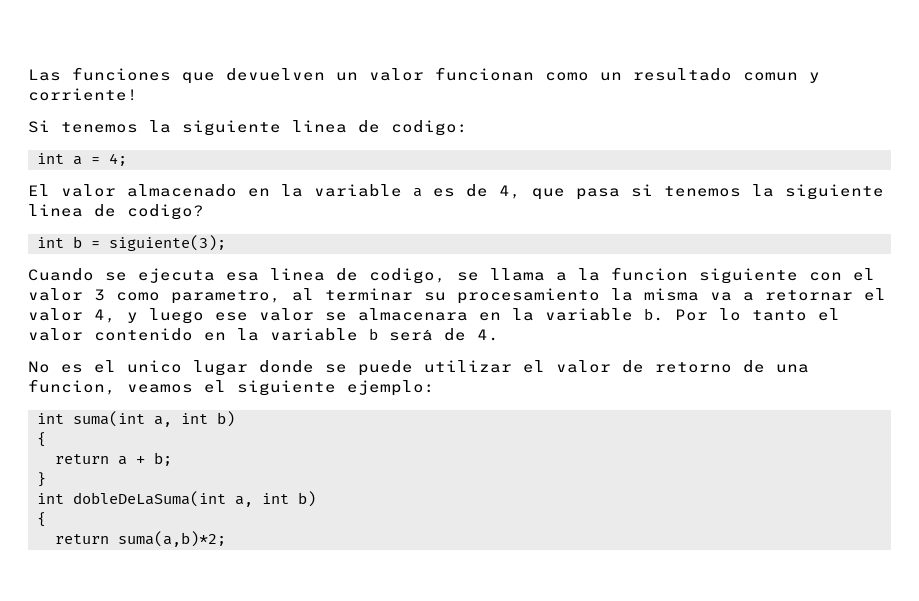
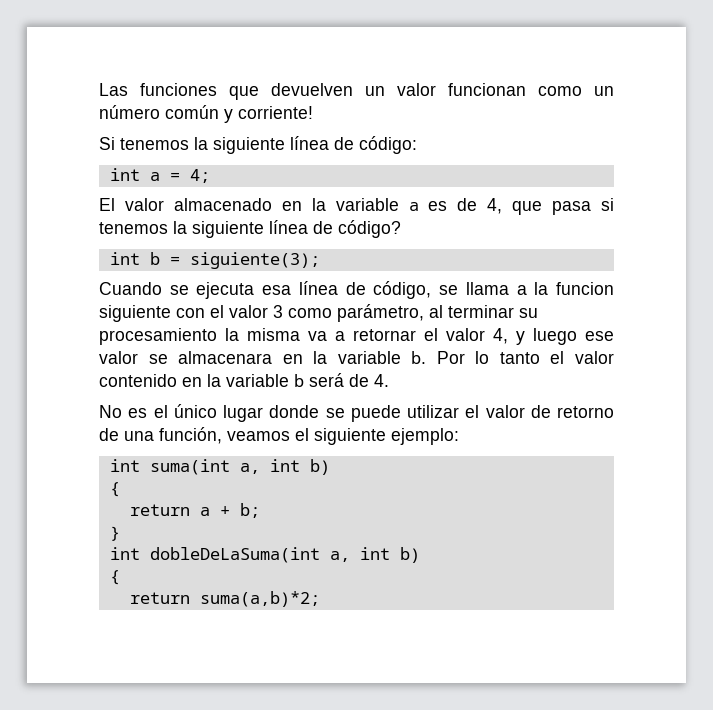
[633,68,798,81] resultado comun -> [99,105,219,119] número común
[292,120,468,136] linea de codigo: -> [290,136,417,154] línea de código:
[28,204,204,220] linea de codigo? -> [269,220,401,238] línea de código?
[270,268,446,284] linea de codigo, -> [298,281,432,299] línea de código,
[171,290,281,304] parametro, -> [337,304,424,322] parámetro,
[127,360,182,373] unico -> [173,404,217,418] único
[28,379,116,395] funcion, -> [159,427,222,444] función,

